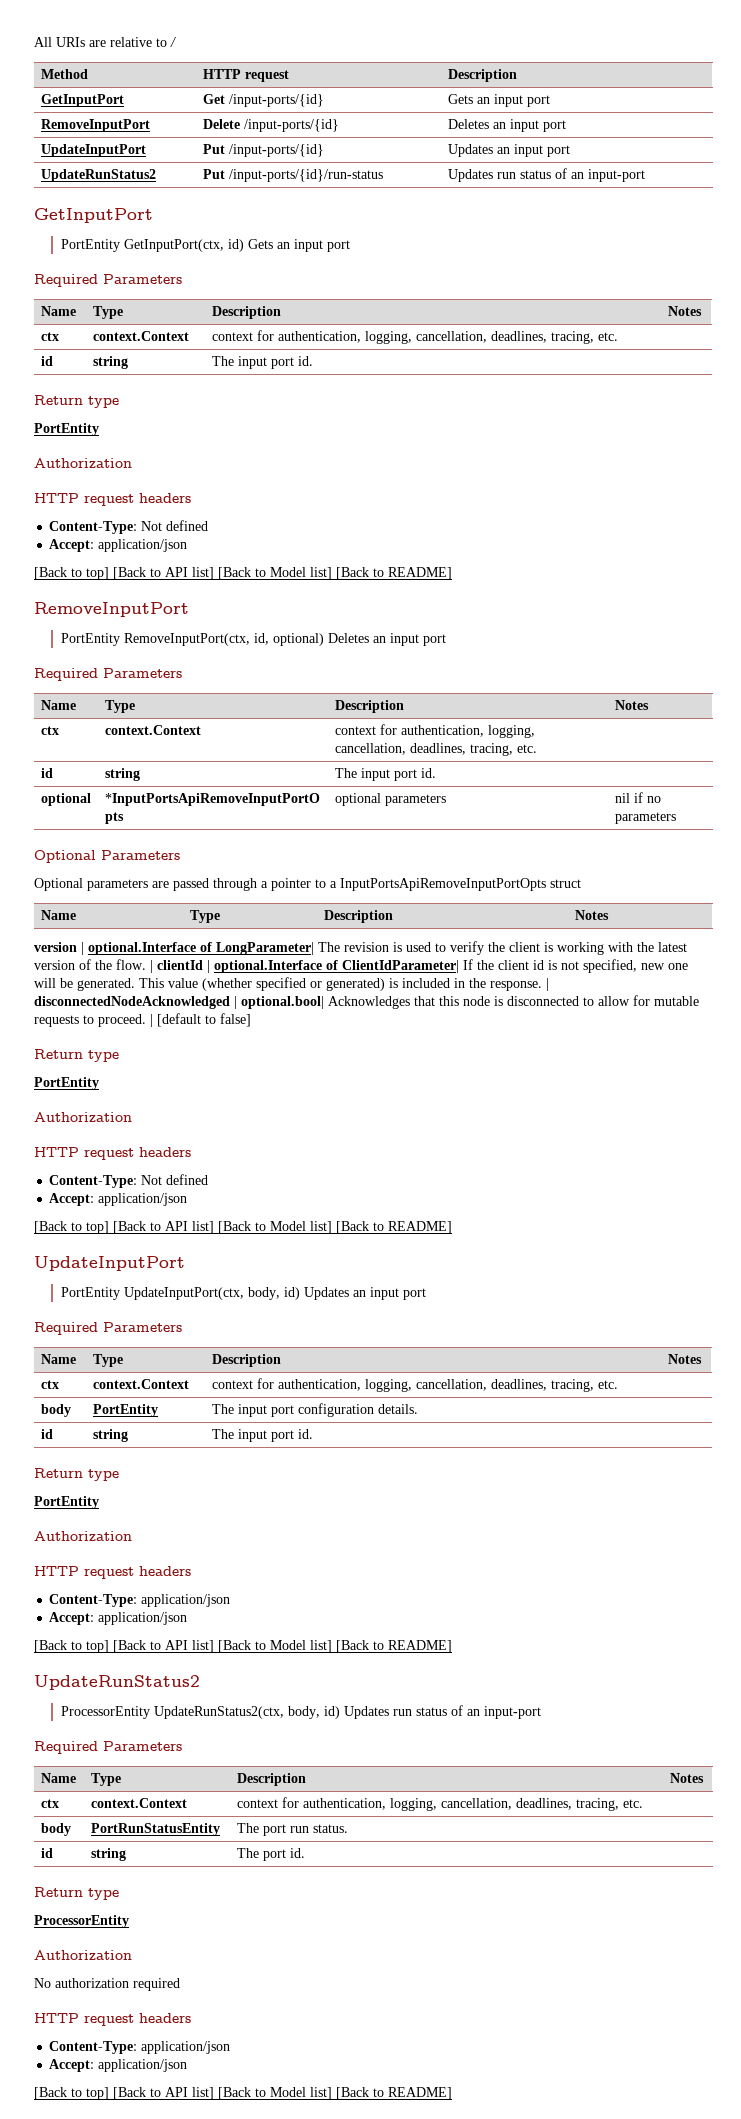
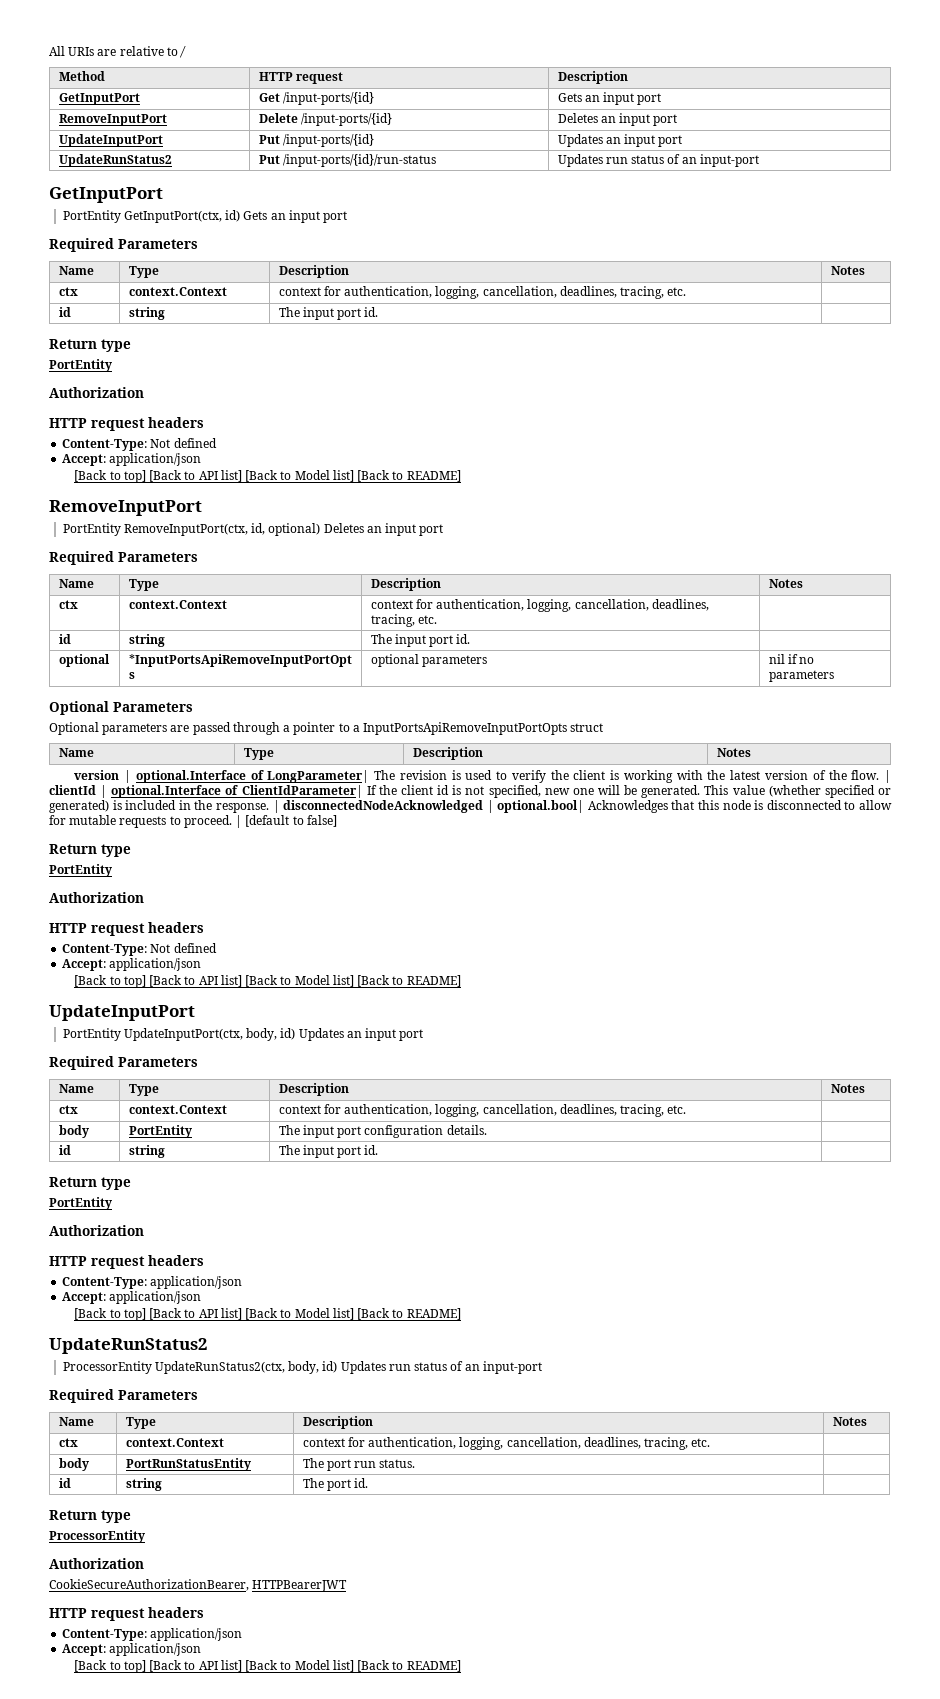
[34,1978,180,1991] No authorization required -> [49,1579,348,1592] CookieSecureAuthorizationBearer, HTTPBearerJWT

